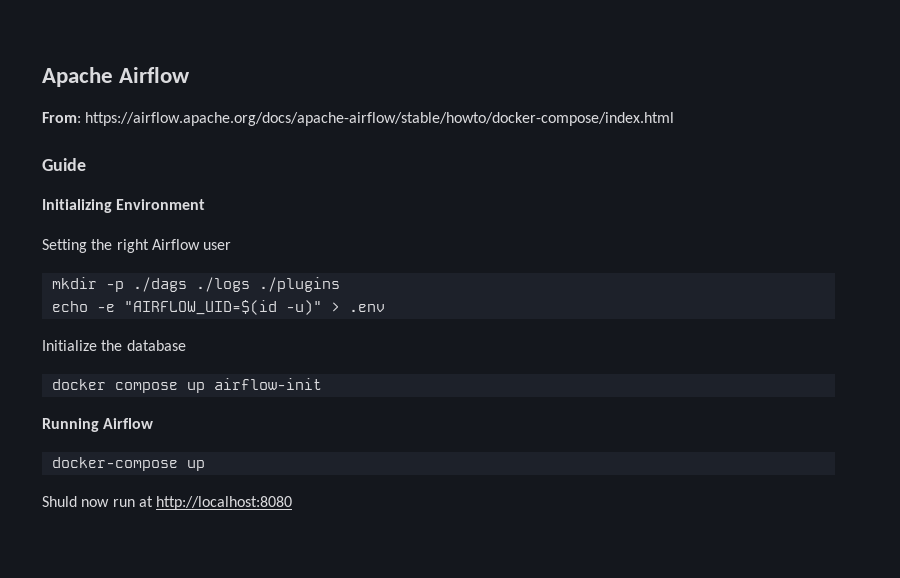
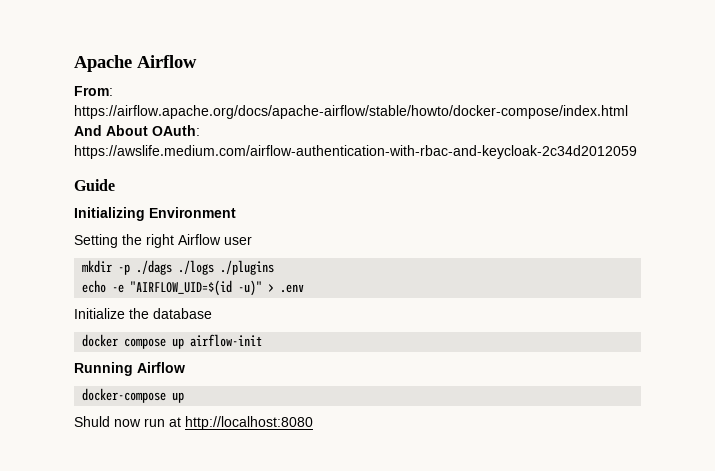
(675, 119) none -> [74,125,200,136] [74,145,637,159] And About OAuth: https://awslife.medium.com/airflow-authentication-with-rbac-and-keycloak-2c34d2012059

